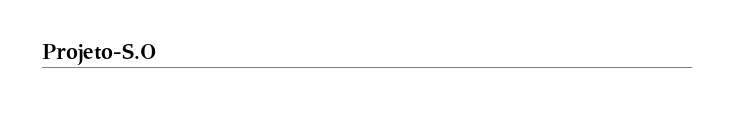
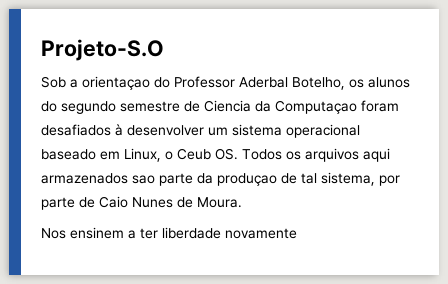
(156, 54) none -> [41,76,410,90] [41,100,399,114] [41,124,360,138] [41,148,390,162] [41,172,400,186] [41,196,242,210] [41,227,297,239] // Sob a orientaçao do Professor Aderbal Botelho, os alunos do segundo semestre de Ciencia da Computaçao foram desafiados à desenvolver um sistema operacional baseado em Linux, o Ceub OS. Todos os arquivos aqui armazenados sao parte da produçao de tal sistema, por parte de Caio Nunes de Moura. // Nos ensinem a ter liberdade novamente

